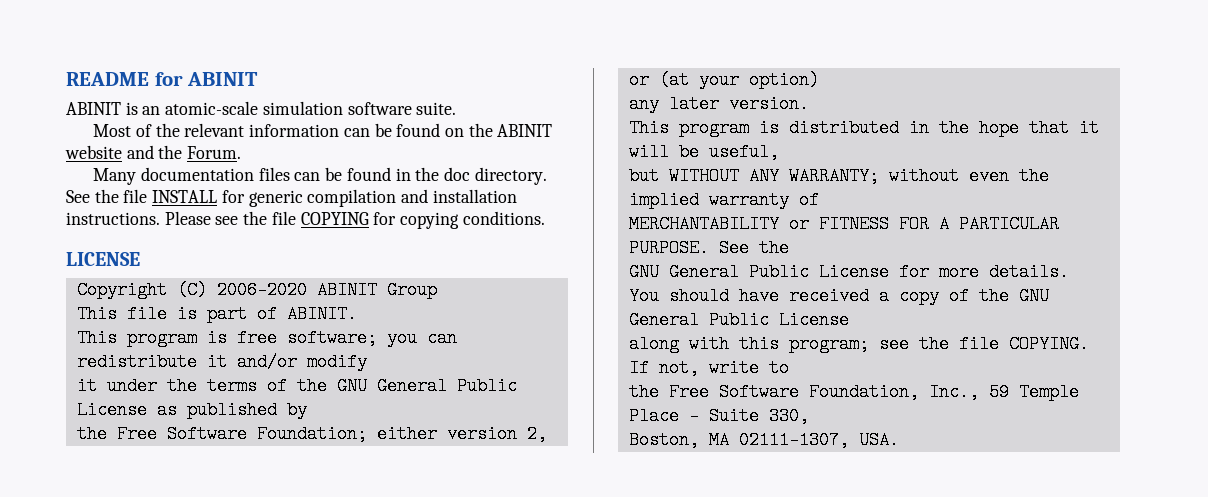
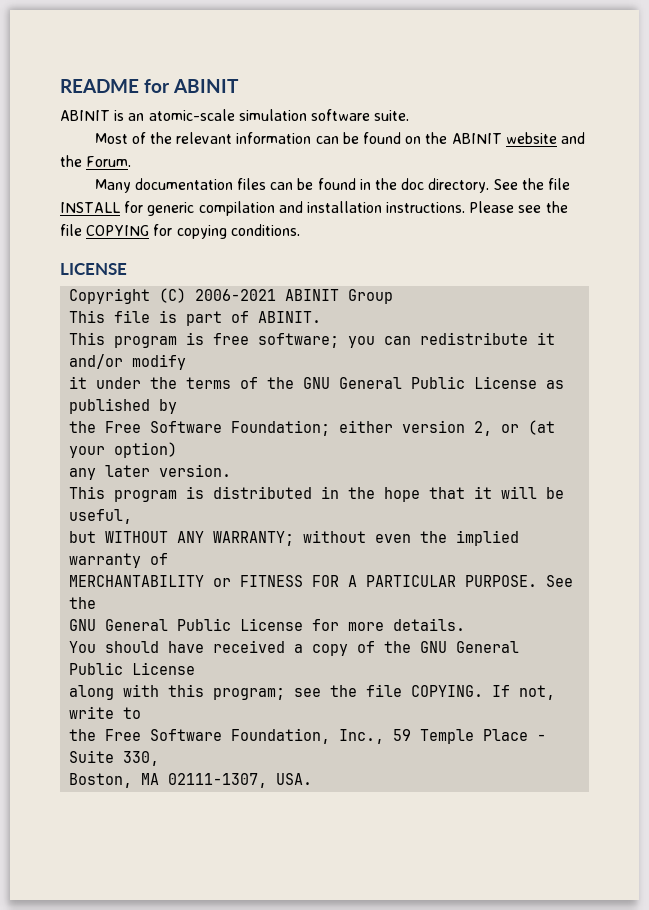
[216,281,307,299] 2006-2020 -> [195,289,277,301] 2006-2021

